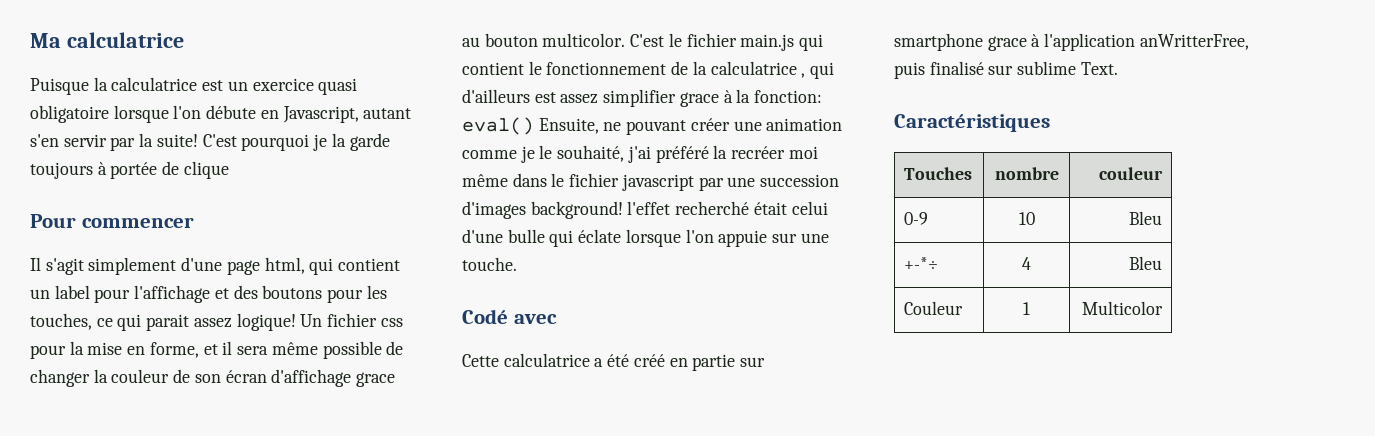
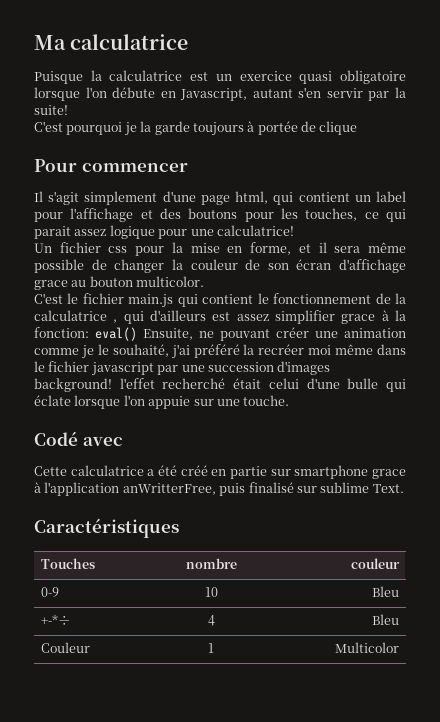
(198, 140) none -> (68, 110) //
[236,313,296,331] logique! -> [109,225,294,239] logique pour une calculatrice! //
(626, 40) none -> (205, 281) //

